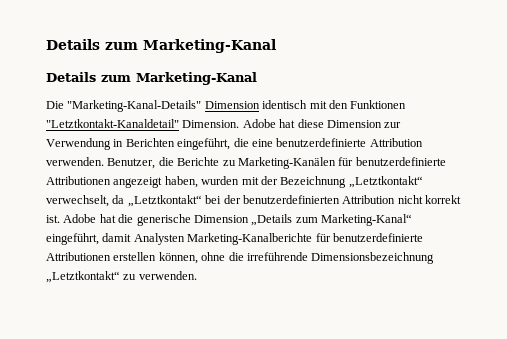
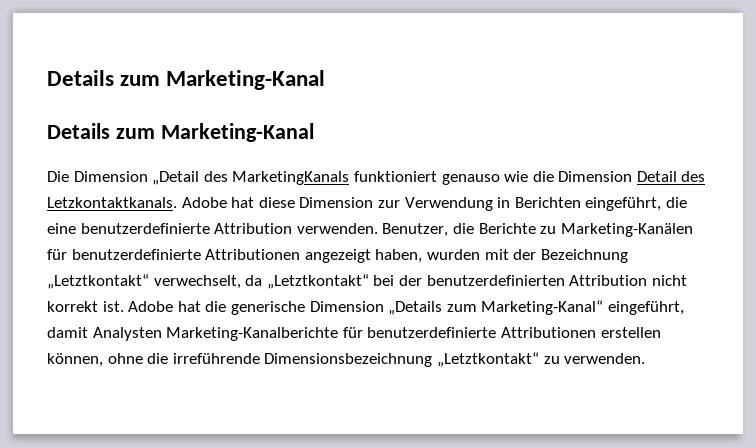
[67,100,407,112] [46,119,240,128] "Marketing-Kanal-Details" Dimension identisch mit den Funktionen "Letztkontakt-Kanaldetail" Dimension. -> [73,171,706,185] [47,197,177,208] Dimension „Detail des MarketingKanals funktioniert genauso wie die Dimension Detail des Letzkontaktkanals.

